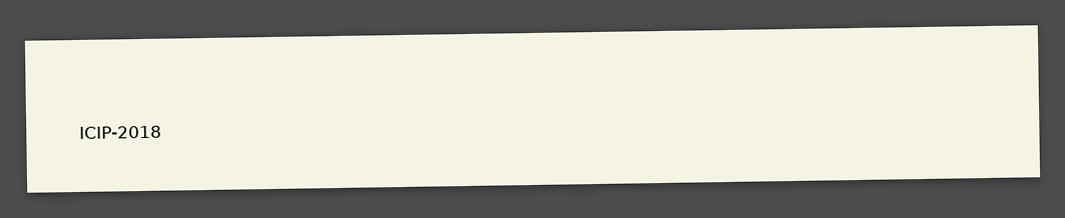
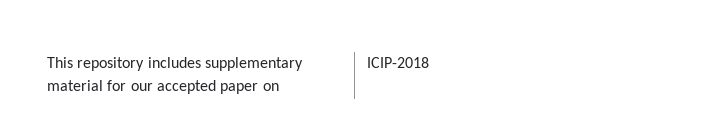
(79, 132) none -> [47,57,303,71] [47,80,279,94] This repository includes supplementary material for our accepted paper on

